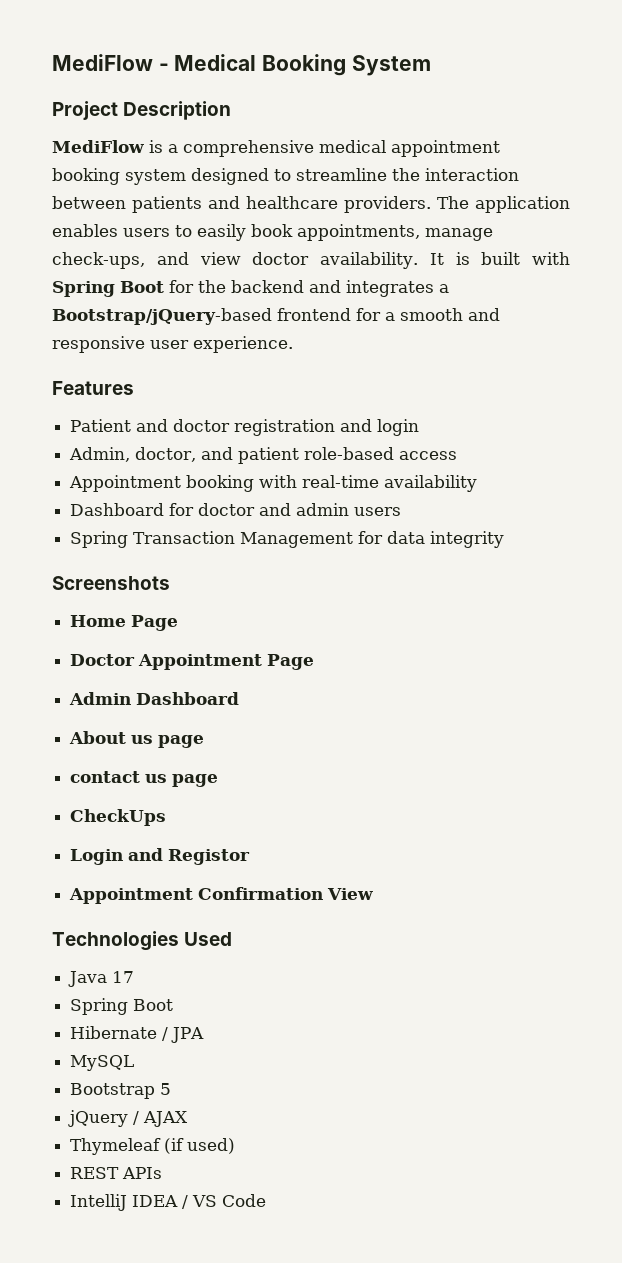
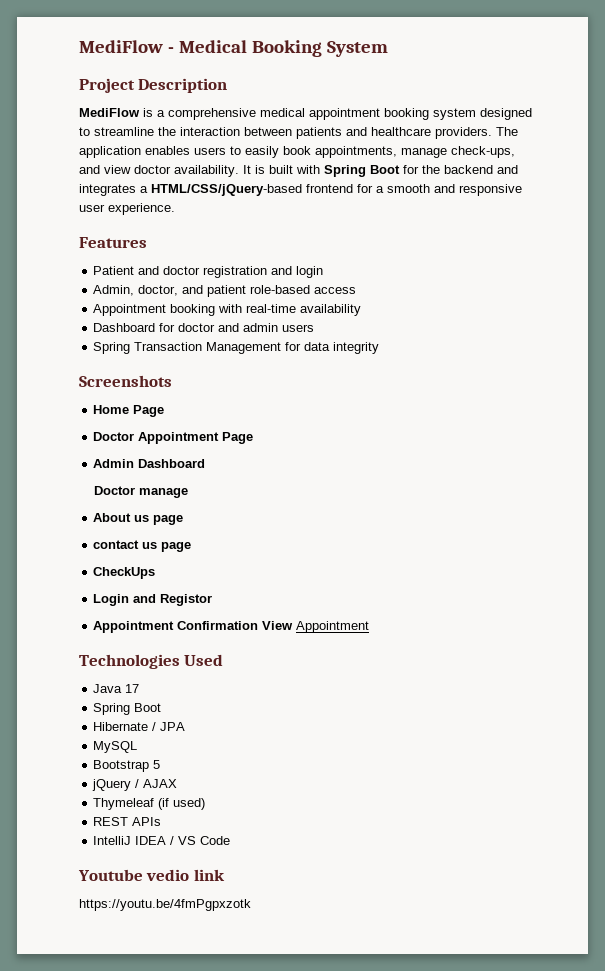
[52,308,272,325] Bootstrap/jQuery-based -> [151,184,302,196] HTML/CSS/jQuery-based
(240, 698) none -> [94,486,189,498] // Doctor manage
(374, 894) none -> [296,621,370,633] Appointment
(267, 1200) none -> [78,869,225,881] [79,899,251,911] // Youtube vedio link // https://youtu.be/4fmPgpxzotk

